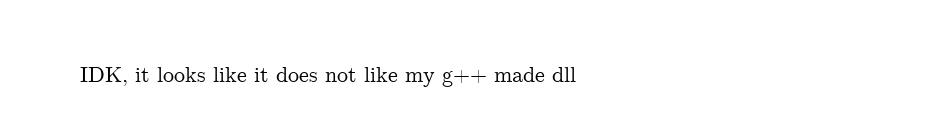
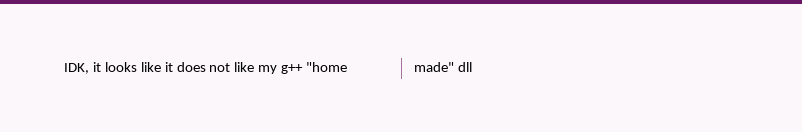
[494,67,545,82] made -> [306,62,454,72] "home made"

